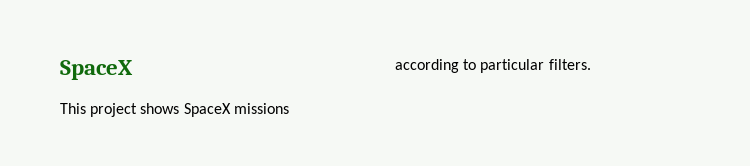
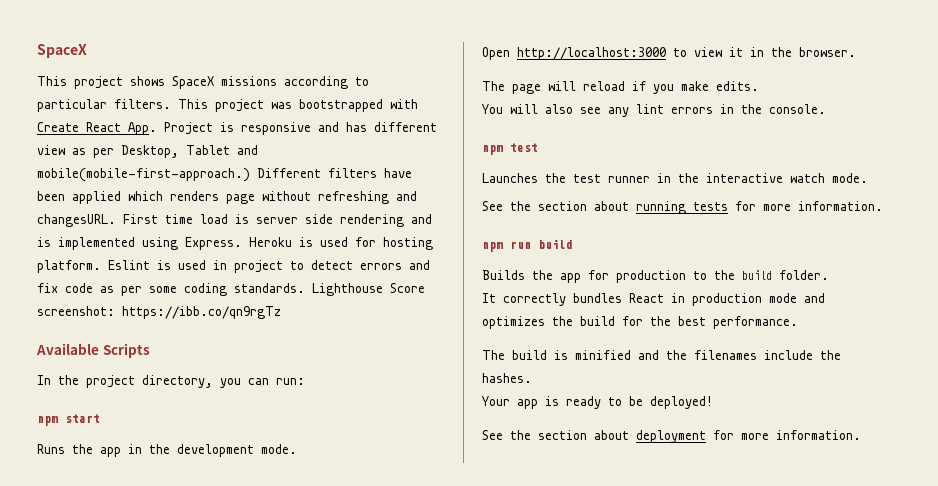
(591, 64) none -> [178,99,418,112] [37,122,437,135] [37,145,258,158] [37,168,412,182] [37,191,417,204] [37,214,432,227] [37,237,433,250] [37,260,430,273] [37,283,425,296] [37,306,281,319] [36,343,150,358] [37,375,305,388] [37,414,100,426] [37,444,297,457] [482,47,856,60] [482,81,759,94] [482,104,826,117] [482,143,538,155] [482,173,868,183] [482,201,883,214] [482,239,573,252] [482,270,829,283] [482,293,825,306] [482,316,798,329] [482,350,841,360] [482,373,532,383] [482,396,713,409] [482,430,861,443] This project was bootstrapped with Create React App. Project is responsive and has different view as per Desktop, Tablet and mobile(mobile-first-approach.) Different filters have been applied which renders page without refreshing and changesURL. First time load is server side rendering and is implemented using Express. Heroku is used for hosting platform. Eslint is used in project to detect errors and fix code as per some coding standards. Lighthouse Score screenshot: https://ibb.co/qn9rgTz // Available Scripts // In the project directory, you can run: // npm start // Runs the app in the development mode. // Open http://localhost:3000 to view it in the browser. // The page will reload if you make edits. // You will also see any lint errors in the console. // npm test // Launches the test runner in the interactive watch mode. // See the section about running tests for more information. // npm run build // Builds the app for production to the build folder. // It correctly bundles React in production mode and optimizes the build for the best performance. // The build is minified and the filenames include the hashes. // Your app is ready to be deployed! // See the section about deployment for more information.

